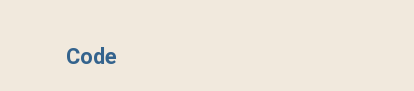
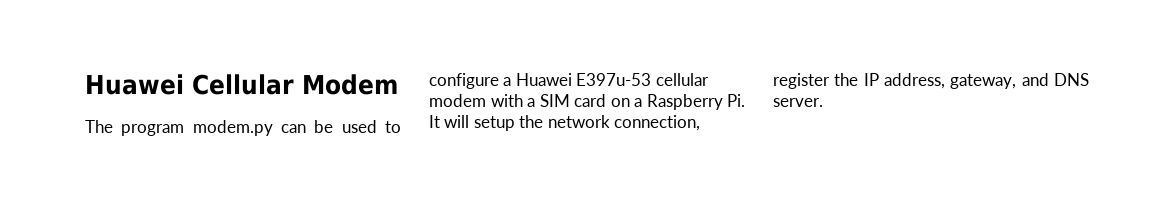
[66,47,117,64] Code -> [85,74,398,95] [85,120,401,136] [429,73,709,89] [429,94,745,110] [429,115,701,131] [773,73,1089,89] [773,98,823,107] Huawei Cellular Modem // The program modem.py can be used to configure a Huawei E397u-53 cellular modem with a SIM card on a Raspberry Pi. It will setup the network connection, register the IP address, gateway, and DNS server.

